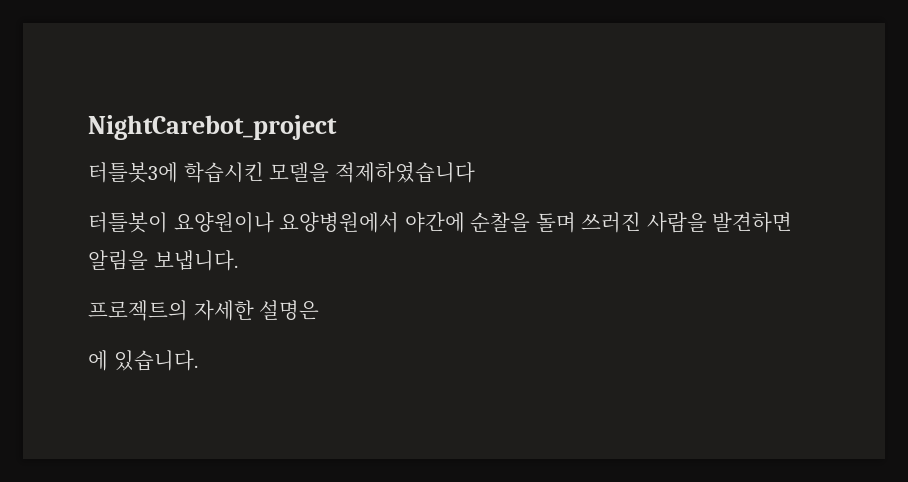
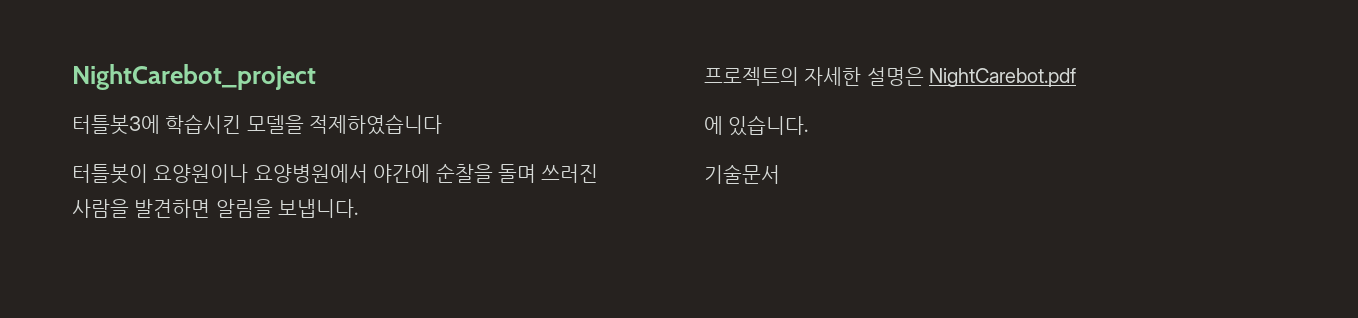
(320, 310) none -> [929,68,1077,87] NightCarebot.pdf
(198, 360) none -> [704,164,780,184] // 기술문서

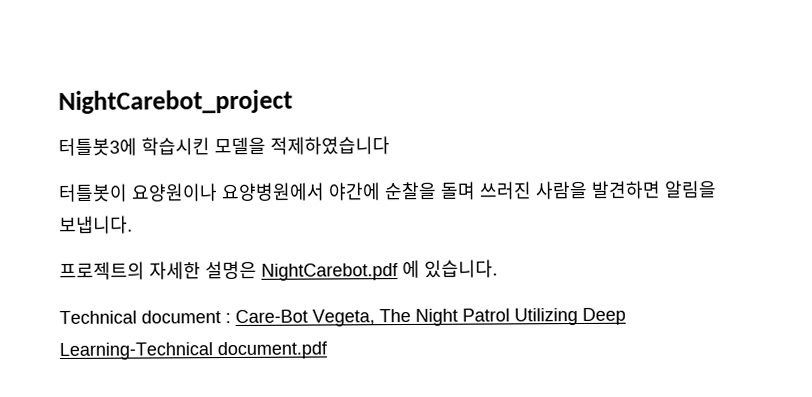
(1077, 77) // -> (399, 272) none
[704,164,780,184] 기술문서 -> [59,307,626,327] [59,341,328,360] Technical document : Care-Bot Vegeta, The Night Patrol Utilizing Deep Learning-Technical document.pdf

